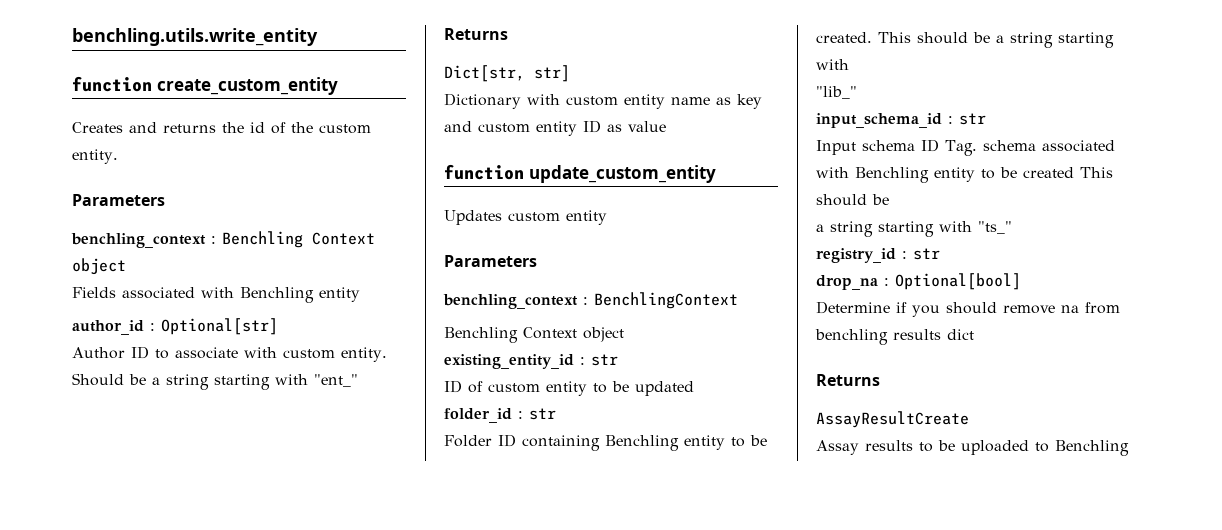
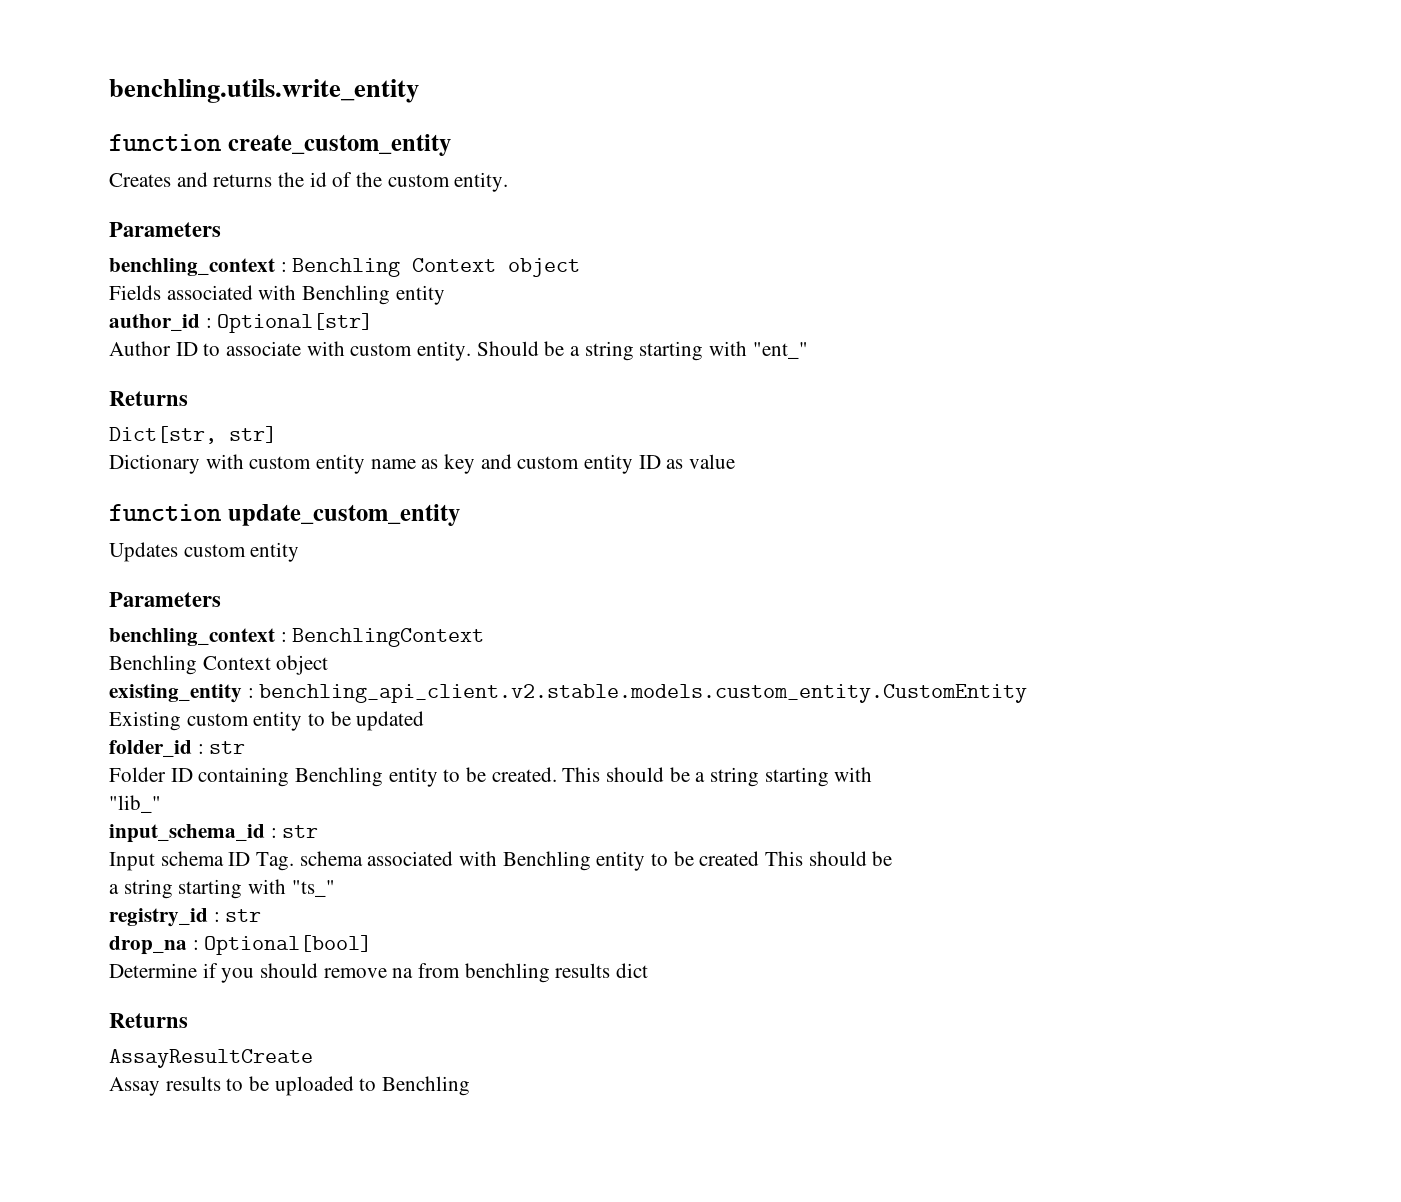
[444,354,618,369] [444,380,483,393] existing_entity_id : str // ID of -> [109,684,1028,703] [109,711,181,731] existing_entity : benchling_api_client.v2.stable.models.custom_entity.CustomEntity // Existing

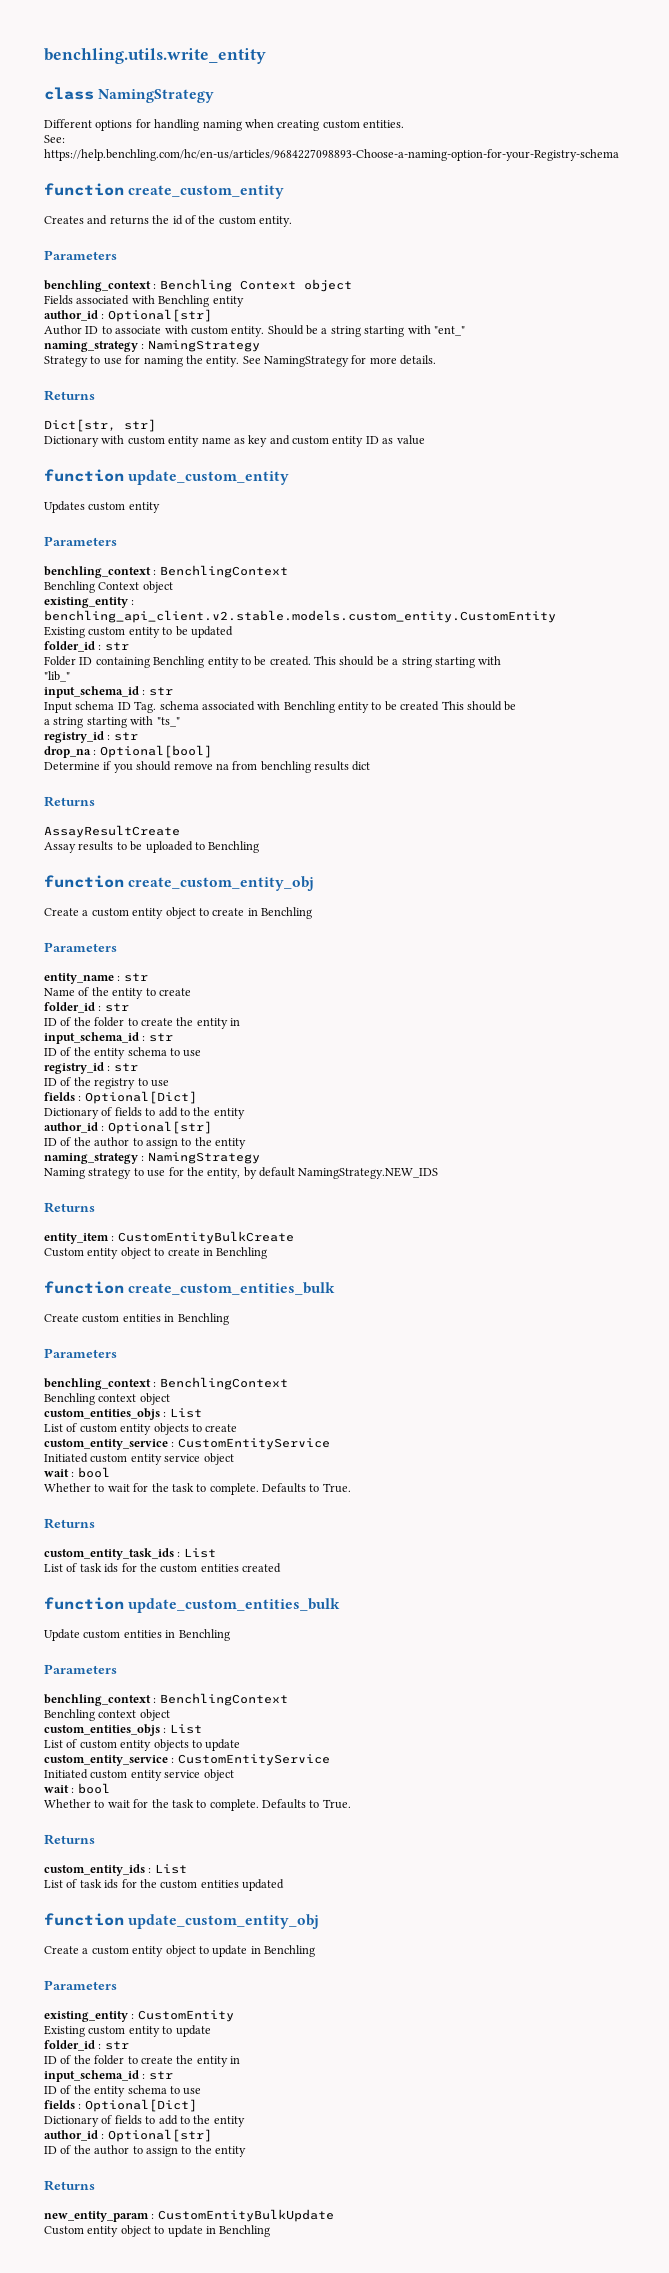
(419, 91) none -> [44,87,215,103] [44,119,404,131] [44,135,65,143] [44,149,619,161] // class NamingStrategy // Different options for handling naming when creating custom entities. // See: https://help.benchling.com/hc/en-us/articles/9684227098893-Choose-a-naming-option-for-your-Registry-schema
(808, 350) none -> [44,340,260,352] [44,355,437,367] // naming_strategy : NamingStrategy // Strategy to use for naming the entity. See NamingStrategy for more details.
(471, 1086) none -> [44,875,315,891] [44,907,312,919] [44,942,117,952] [44,973,148,984] [44,987,191,999] [44,1002,129,1013] [44,1017,240,1029] [44,1032,173,1044] [44,1047,202,1059] [44,1062,138,1074] [44,1077,169,1089] [44,1091,197,1104] [44,1107,245,1119] [44,1121,212,1134] [44,1137,246,1149] [44,1152,260,1164] [44,1167,439,1179] [44,1202,95,1213] [44,1231,294,1244] [44,1247,268,1259] [44,1281,336,1295] [44,1313,229,1325] [44,1348,117,1358] [44,1377,288,1390] [44,1393,170,1405] [44,1408,202,1420] [44,1423,238,1435] [44,1438,330,1450] [44,1453,234,1465] [44,1467,110,1478] [44,1483,351,1495] [44,1518,95,1529] [44,1548,216,1560] [44,1563,281,1573] [44,1597,341,1613] [44,1629,230,1641] [44,1664,117,1674] [44,1693,288,1706] [44,1709,170,1721] [44,1724,202,1736] [44,1739,241,1751] [44,1754,330,1766] [44,1769,234,1781] [44,1783,110,1794] [44,1799,351,1811] [44,1834,95,1845] [44,1864,187,1876] [44,1879,284,1891] [44,1913,320,1929] [44,1945,315,1957] [44,1980,117,1990] [44,2010,234,2022] [44,2025,211,2037] [44,2040,129,2051] [44,2055,240,2067] [44,2070,173,2082] [44,2085,202,2097] [44,2099,197,2112] [44,2115,245,2127] [44,2129,212,2142] [44,2145,246,2157] [44,2180,95,2191] [44,2209,334,2222] [44,2225,271,2237] // function create_custom_entity_obj // Create a custom entity object to create in Benchling // Parameters // entity_name : str // Name of the entity to create // folder_id : str // ID of the folder to create the entity in // input_schema_id : str // ID of the entity schema to use // registry_id : str // ID of the registry to use // fields : Optional[Dict] // Dictionary of fields to add to the entity // author_id : Optional[str] // ID of the author to assign to the entity // naming_strategy : NamingStrategy // Naming strategy to use for the entity, by default NamingStrategy.NEW_IDS // Returns // entity_item : CustomEntityBulkCreate // Custom entity object to create in Benchling // function create_custom_entities_bulk // Create custom entities in Benchling // Parameters // benchling_context : BenchlingContext // Benchling context object // custom_entities_objs : List // List of custom entity objects to create // custom_entity_service : CustomEntityService // Initiated custom entity service object // wait : bool // Whether to wait for the task to complete. Defaults to True. // Returns // custom_entity_task_ids : List // List of task ids for the custom entities created // function update_custom_entities_bulk // Update custom entities in Benchling // Parameters // benchling_context : BenchlingContext // Benchling context object // custom_entities_objs : List // List of custom entity objects to update // custom_entity_service : CustomEntityService // Initiated custom entity service object // wait : bool // Whether to wait for the task to complete. Defaults to True. // Returns // custom_entity_ids : List // List of task ids for the custom entities updated // function update_custom_entity_obj // Create a custom entity object to update in Benchling // Parameters // existing_entity : CustomEntity // Existing custom entity to update // folder_id : str // ID of the folder to create the entity in // input_schema_id : str // ID of the entity schema to use // fields : Optional[Dict] // Dictionary of fields to add to the entity // author_id : Optional[str] // ID of the author to assign to the entity // Returns // new_entity_param : CustomEntityBulkUpdate // Custom entity object to update in Benchling

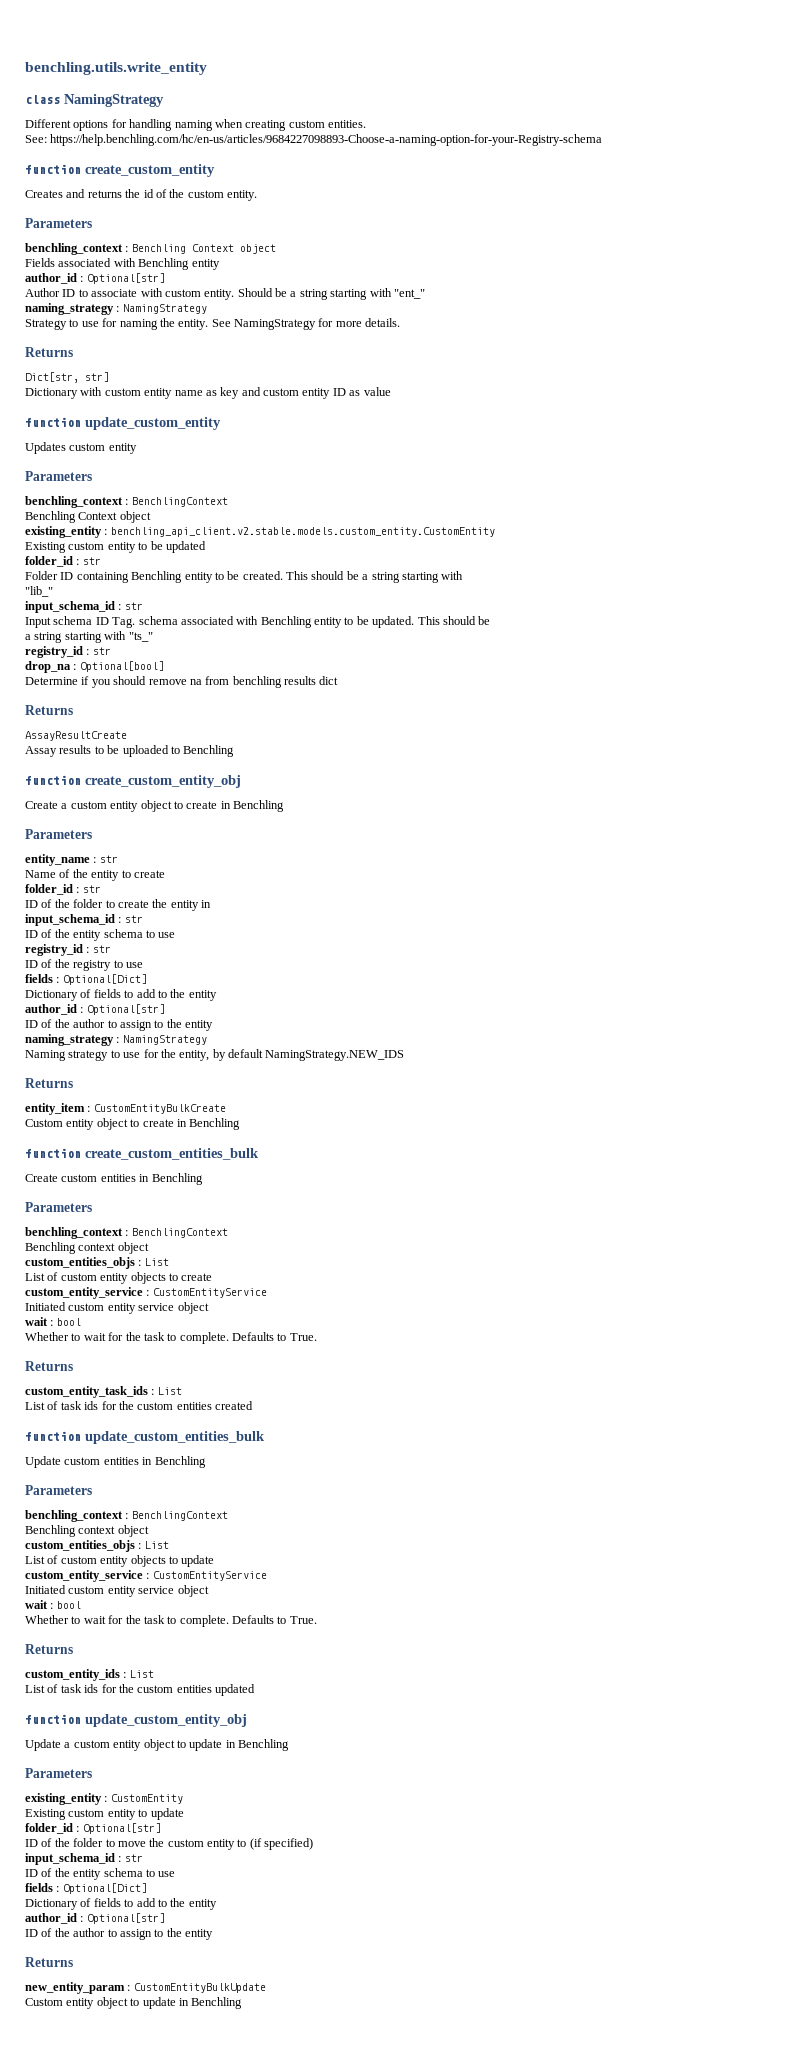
[400,701,440,711] created -> [372,616,415,628] updated.
[44,1946,79,1954] Create -> [25,1739,61,1751] Update
[104,2041,129,2050] [44,2055,240,2067] str // ID of the folder to create the entity in -> [82,1823,161,1834] [25,1838,314,1850] Optional[str] // ID of the folder to move the custom entity to (if specified)

